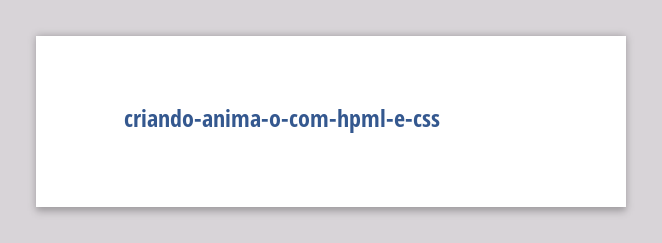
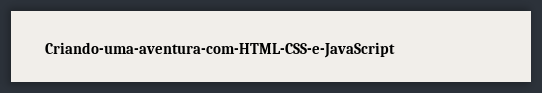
[124,109,440,133] criando-anima-o-com-hpml-e-css -> [45,42,395,58] Criando-uma-aventura-com-HTML-CSS-e-JavaScript

